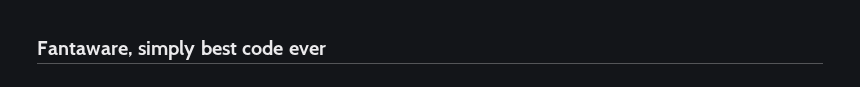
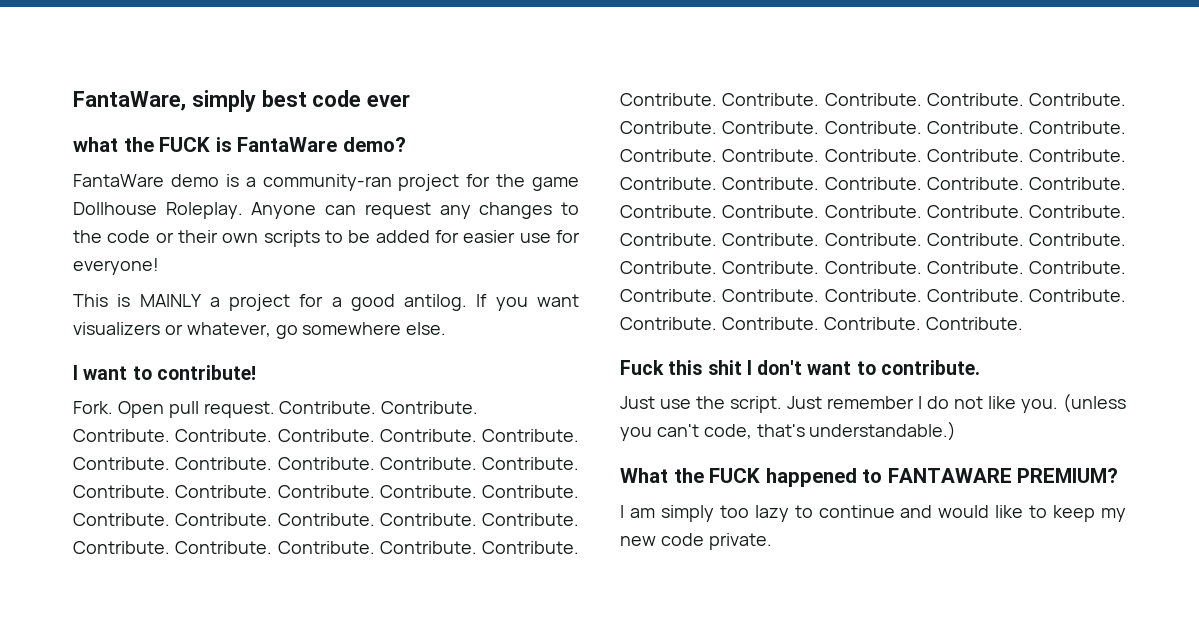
[37,41,133,57] Fantaware, -> [73,91,186,111] FantaWare,
(326, 50) none -> [73,137,406,152] [73,174,579,191] [73,202,579,219] [73,230,580,247] [73,258,159,275] [73,294,579,311] [73,322,447,339] [73,365,256,380] [73,401,479,418] [73,429,579,442] [73,457,579,470] [73,485,579,498] [73,513,579,526] [73,541,579,554] [620,93,1126,106] [620,121,1126,134] [620,149,1126,162] [620,177,1126,190] [620,205,1126,218] [620,233,1126,246] [620,261,1126,274] [620,289,1126,302] [620,317,1023,330] [620,360,980,375] [620,393,1126,413] [620,421,957,441] [620,468,1119,487] [620,505,1126,522] [620,533,772,550] // what the FUCK is FantaWare demo? // FantaWare demo is a community-ran project for the game Dollhouse Roleplay. Anyone can request any changes to the code or their own scripts to be added for easier use for everyone! // This is MAINLY a project for a good antilog. If you want visualizers or whatever, go somewhere else. // I want to contribute! // Fork. Open pull request. Contribute. Contribute. Contribute. Contribute. Contribute. Contribute. Contribute. Contribute. Contribute. Contribute. Contribute. Contribute. Contribute. Contribute. Contribute. Contribute. Contribute. Contribute. Contribute. Contribute. Contribute. Contribute. Contribute. Contribute. Contribute. Contribute. Contribute. Contribute. Contribute. Contribute. Contribute. Contribute. Contribute. Contribute. Contribute. Contribute. Contribute. Contribute. Contribute. Contribute. Contribute. Contribute. Contribute. Contribute. Contribute. Contribute. Contribute. Contribute. Contribute. Contribute. Contribute. Contribute. Contribute. Contribute. Contribute. Contribute. Contribute. Contribute. Contribute. Contribute. Contribute. Contribute. Contribute. Contribute. Contribute. Contribute. Contribute. Contribute. Contribute. Contribute. Contribute. // Fuck this shit I don't want to contribute. // Just use the script. Just remember I do not like you. (unless you can't code, that's understandable.) // What the FUCK happened to FANTAWARE PREMIUM? // I am simply too lazy to continue and would like to keep my new code private.

